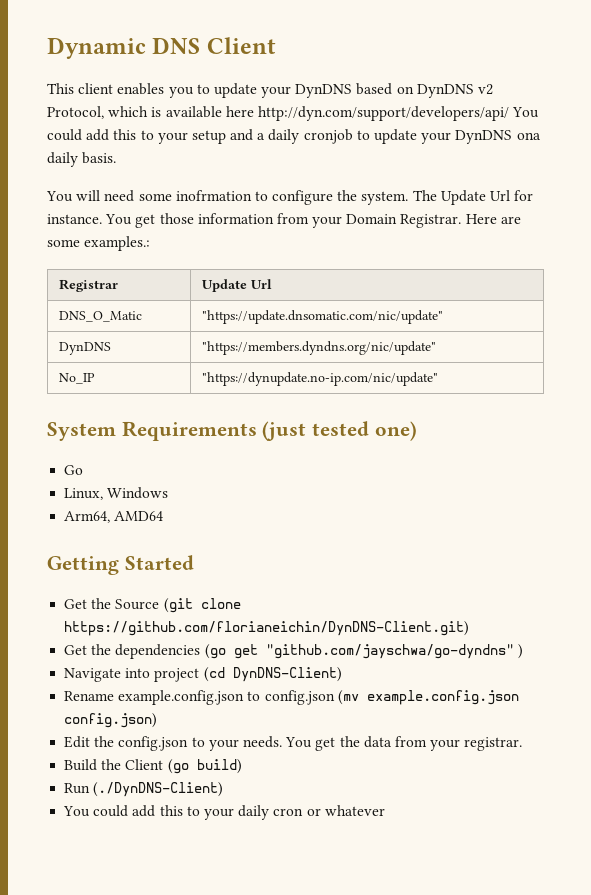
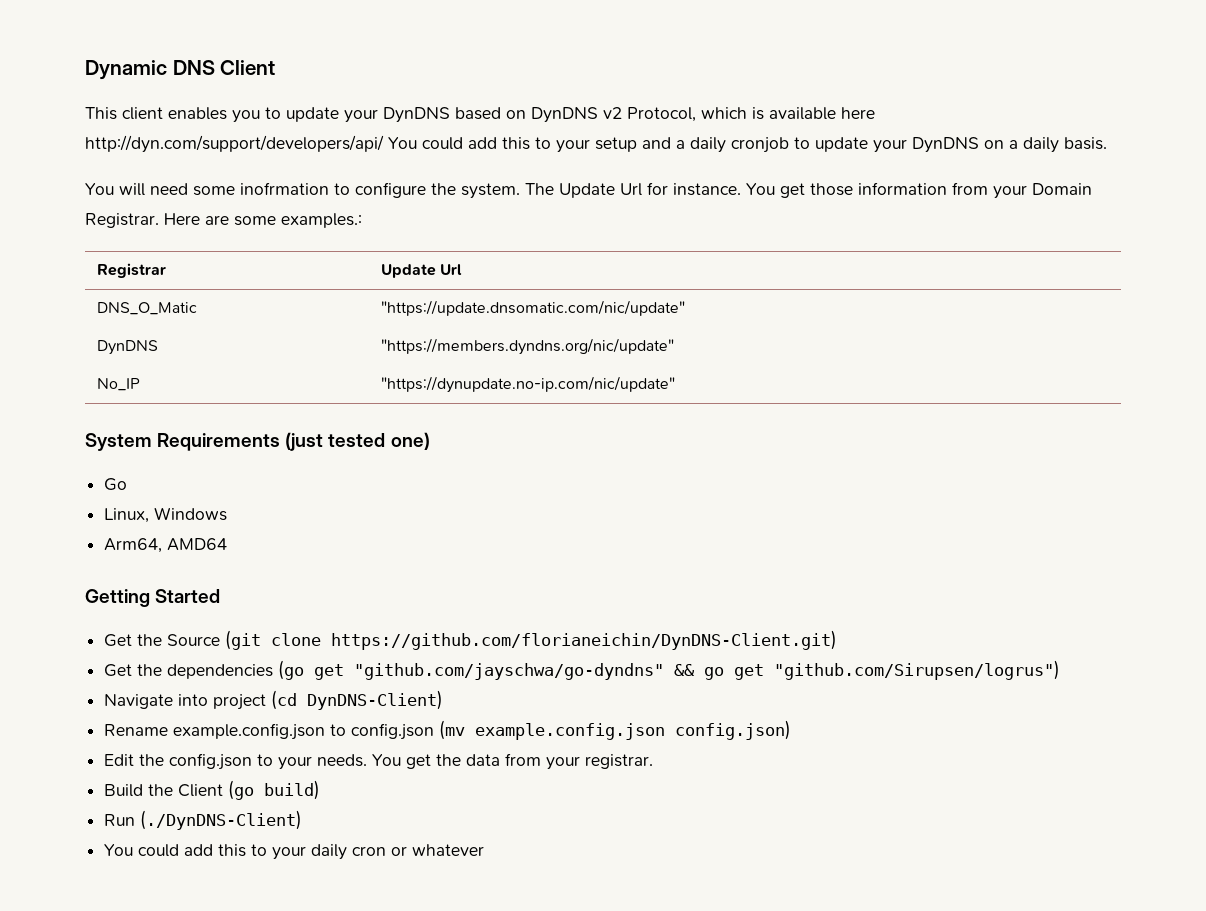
[516,132,541,140] ona -> [984,140,1018,149] on a
[517,644,523,659] ) -> [674,660,1061,680] && go get "github.com/Sirupsen/logrus")

